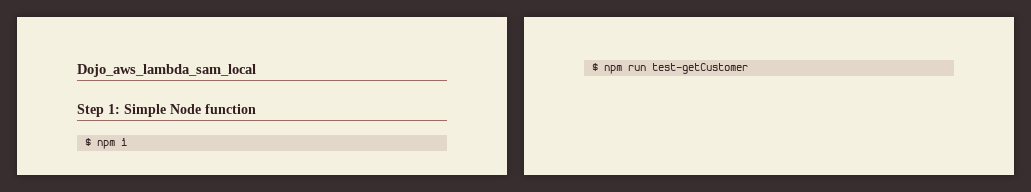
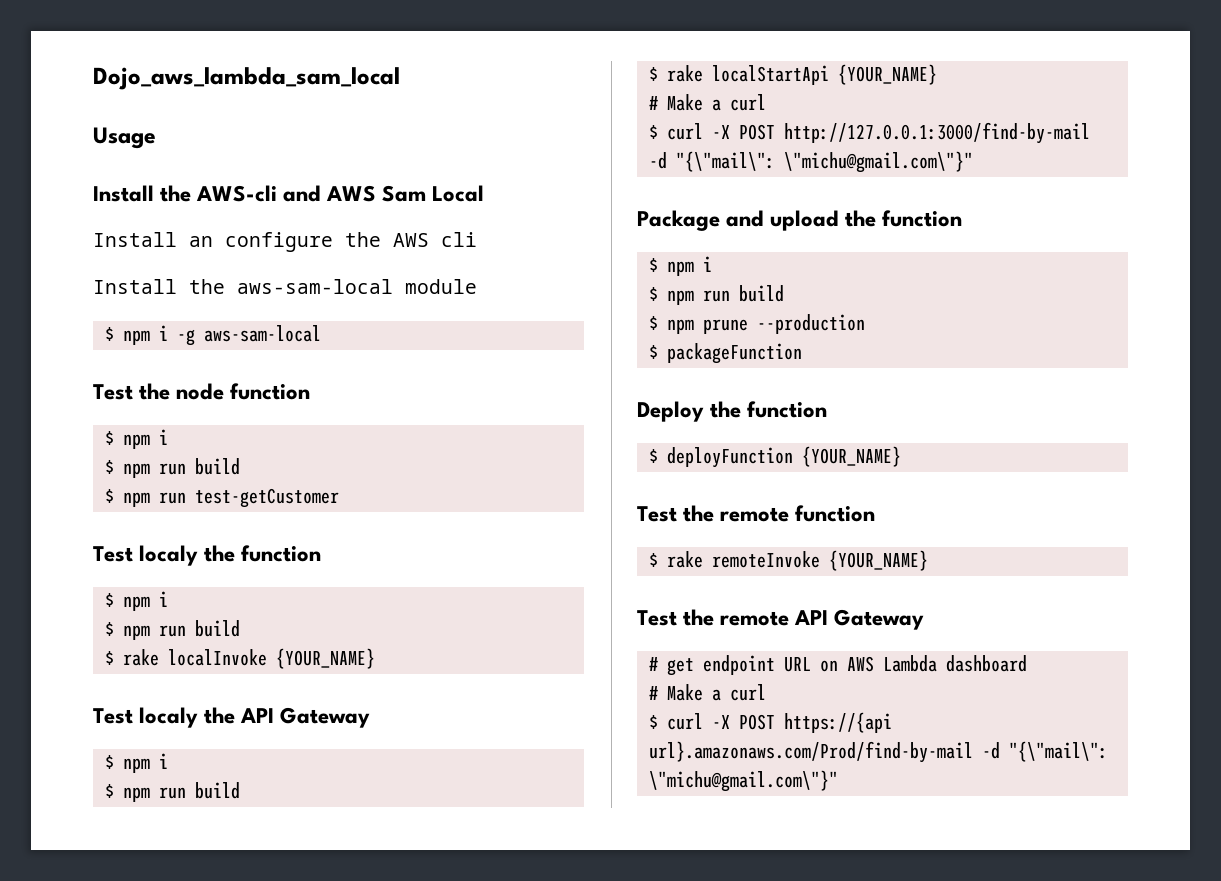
[77,104,256,117] [84,138,127,149] Step 1: Simple Node function // $ npm i -> [93,127,156,149] [93,185,485,202] [93,232,477,252] [93,279,477,294] [104,325,321,346] [93,383,311,400] [104,429,168,449] [104,458,240,478] Usage // Install the AWS-cli and AWS Sam Local // Install an configure the AWS cli // Install the aws-sam-local module // $ npm i -g aws-sam-local // Test the node function // $ npm i // $ npm run build
(748, 68) none -> [93,545,322,566] [104,591,168,611] [104,620,240,640] [104,648,375,669] [93,707,371,728] [104,753,168,773] [104,782,240,802] [648,64,937,85] [648,94,766,111] [648,122,1090,144] [648,151,973,173] [637,210,963,231] [648,256,712,276] [648,285,784,305] [648,314,865,334] [648,343,802,364] [637,401,828,422] [648,446,901,468] [637,505,876,522] [648,550,928,571] [637,609,925,630] [648,655,1027,676] [648,684,766,701] [648,712,892,733] [648,741,1108,763] [648,770,838,792] // Test localy the function // $ npm i // $ npm run build // $ rake localInvoke {YOUR_NAME} // Test localy the API Gateway // $ npm i // $ npm run build // $ rake localStartApi {YOUR_NAME} // # Make a curl // $ curl -X POST http://127.0.0.1:3000/find-by-mail -d "{\"mail\": \"michu@gmail.com\"}" // Package and upload the function // $ npm i // $ npm run build // $ npm prune --production // $ packageFunction // Deploy the function // $ deployFunction {YOUR_NAME} // Test the remote function // $ rake remoteInvoke {YOUR_NAME} // Test the remote API Gateway // # get endpoint URL on AWS Lambda dashboard // # Make a curl // $ curl -X POST https://{api url}.amazonaws.com/Prod/find-by-mail -d "{\"mail\": \"michu@gmail.com\"}"

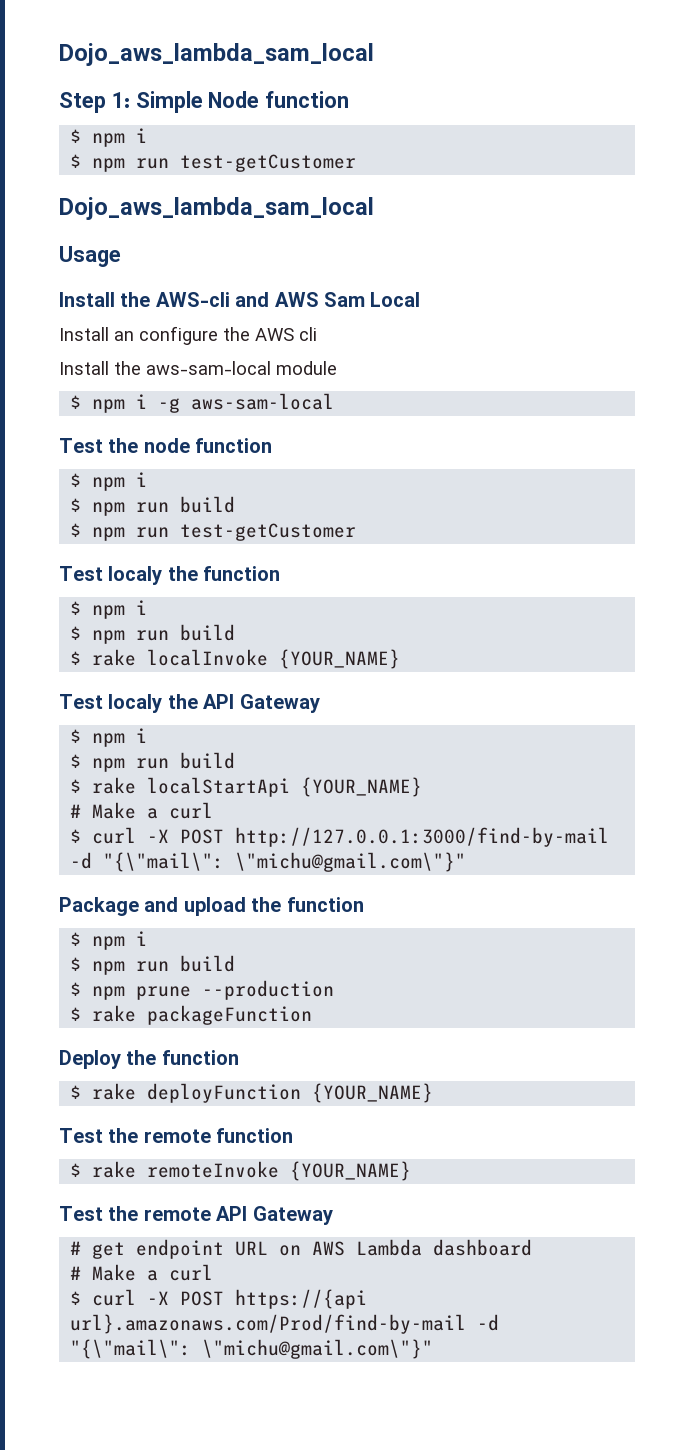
[93,67,400,90] Dojo_aws_lambda_sam_local -> [59,43,374,66] [59,91,350,113] [70,128,148,147] [70,154,357,172] [59,197,374,220] Dojo_aws_lambda_sam_local // Step 1: Simple Node function // $ npm i // $ npm run test-getCustomer // Dojo_aws_lambda_sam_local
(658, 352) none -> [92,1005,137,1022] rake
(658, 456) none -> [92,1083,137,1100] rake

